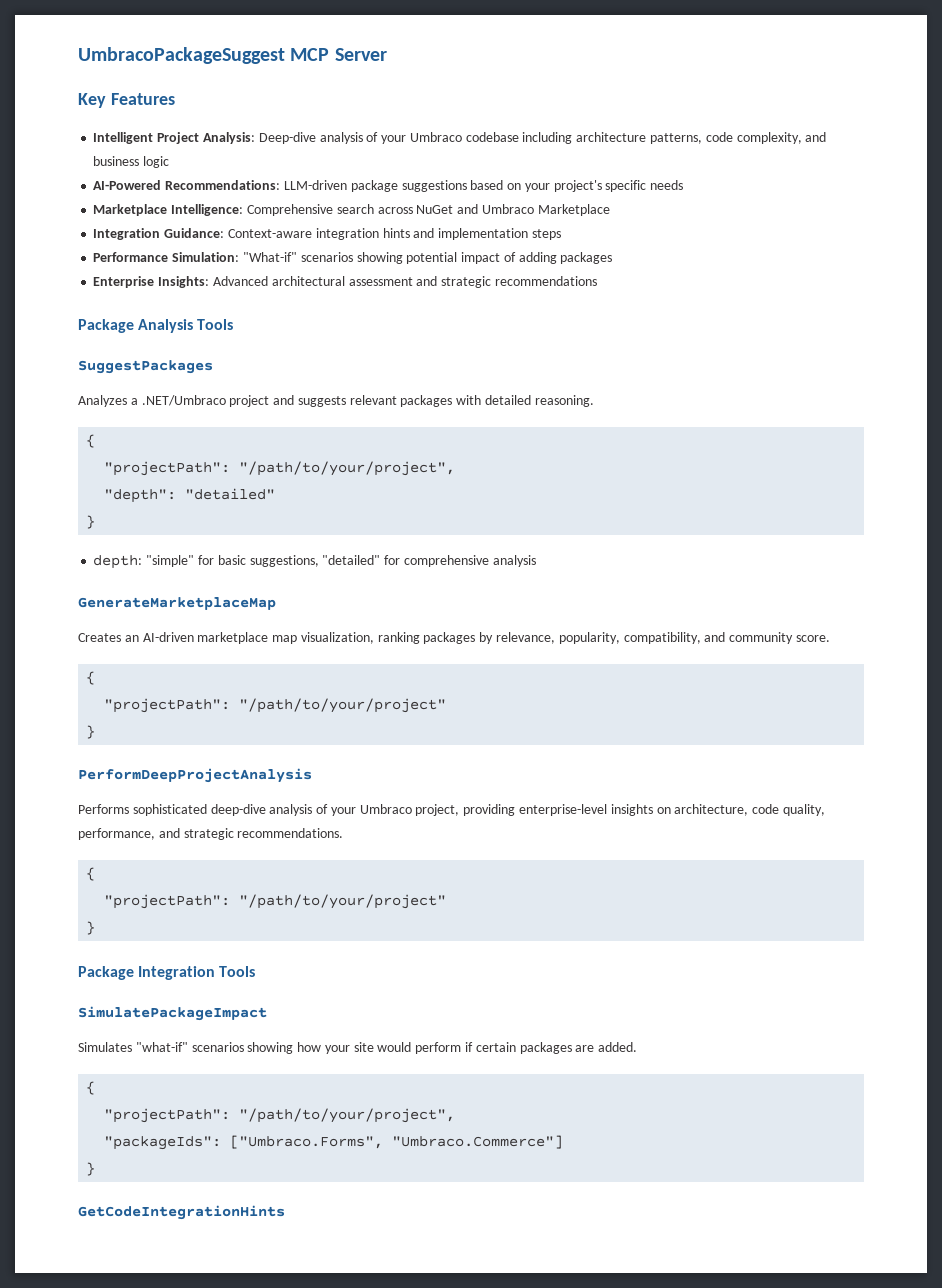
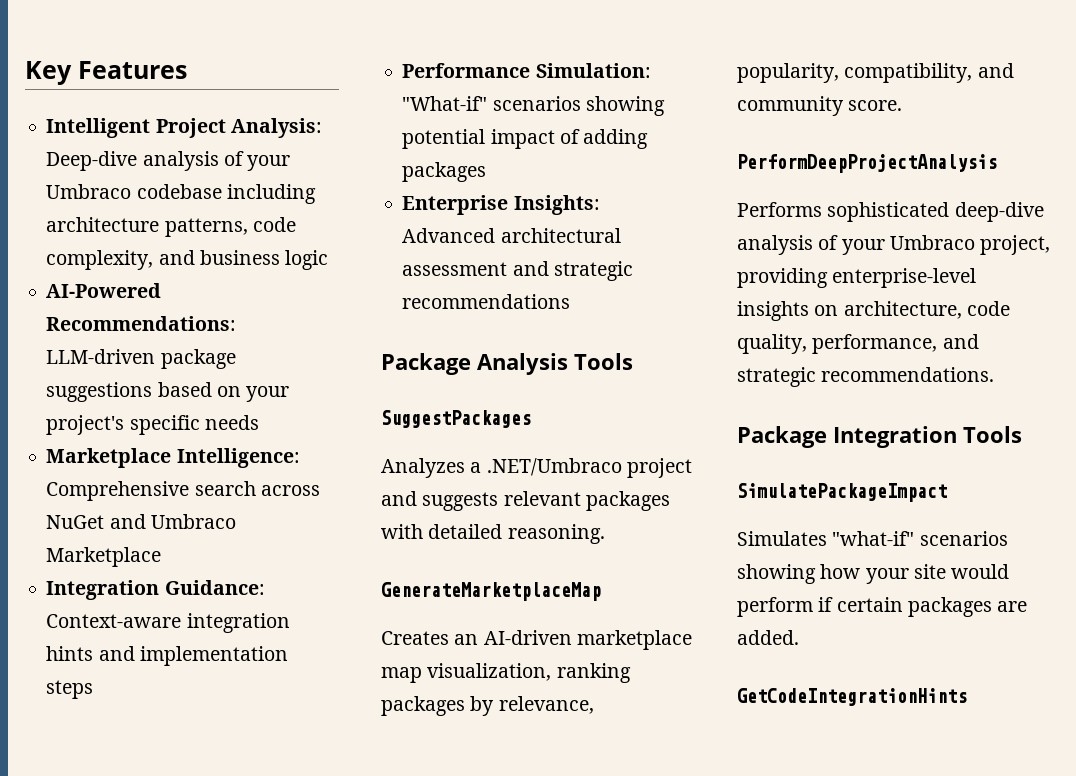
[78,47,387,64] UmbracoPackageSuggest MCP Server // -> (25, 73) none
[86,434,96,448] [104,461,456,476] [104,488,276,503] [86,515,96,529] [93,555,536,569] // { // "projectPath": "/path/to/your/project", // "depth": "detailed" // } // depth: "simple" for basic suggestions, "detailed" for comprehensive analysis -> (605, 534) none
[86,671,96,685] [104,698,447,713] [86,725,96,739] // { // "projectPath": "/path/to/your/project" // } -> (903, 105) none
[86,867,96,881] [104,894,447,909] [86,921,96,935] // { // "projectPath": "/path/to/your/project" // } -> (995, 374) none
[86,1081,96,1095] [104,1108,456,1123] [104,1135,564,1150] [86,1162,96,1176] // { // "projectPath": "/path/to/your/project", // "packageIds": ["Umbraco.Forms", "Umbraco.Commerce"] // } -> (799, 637) none

